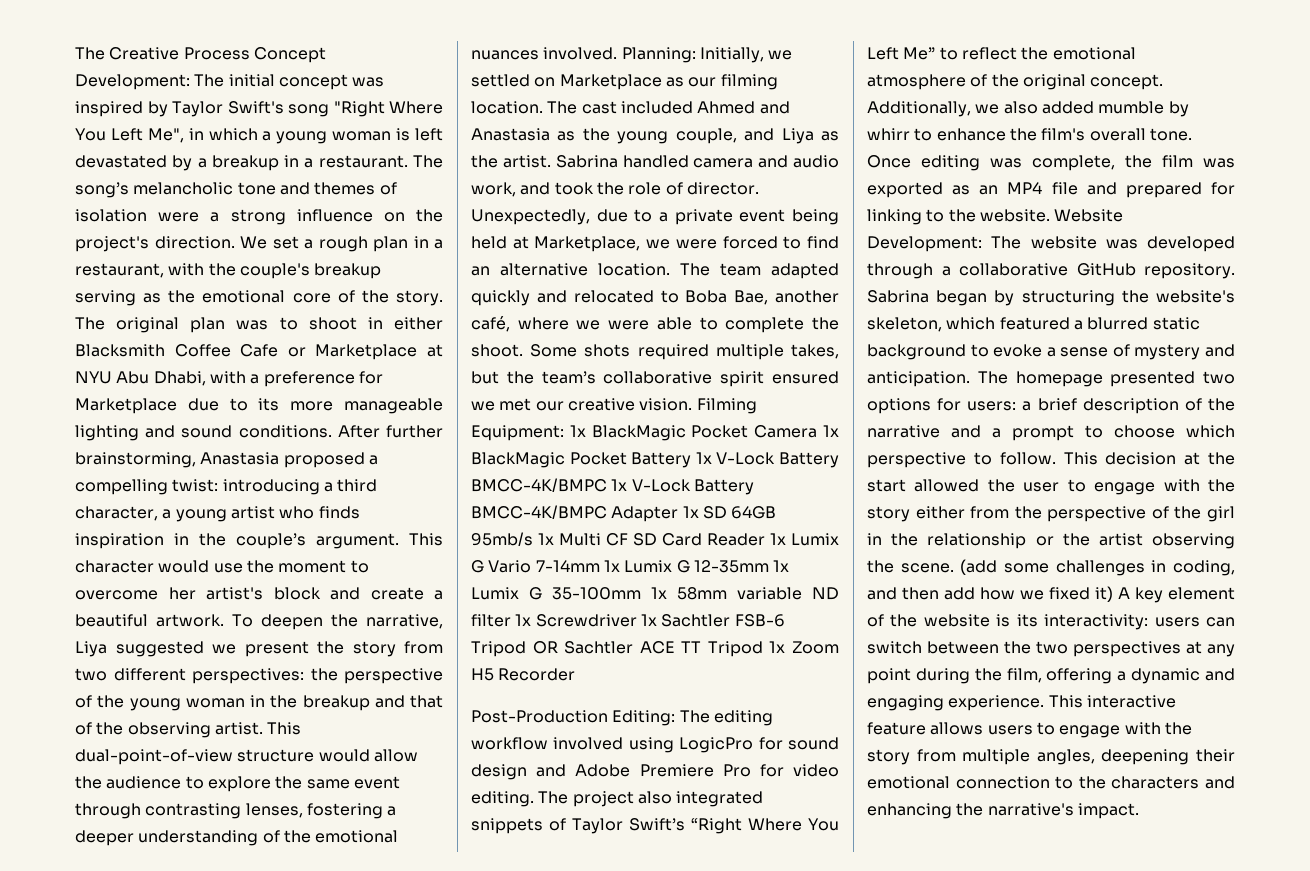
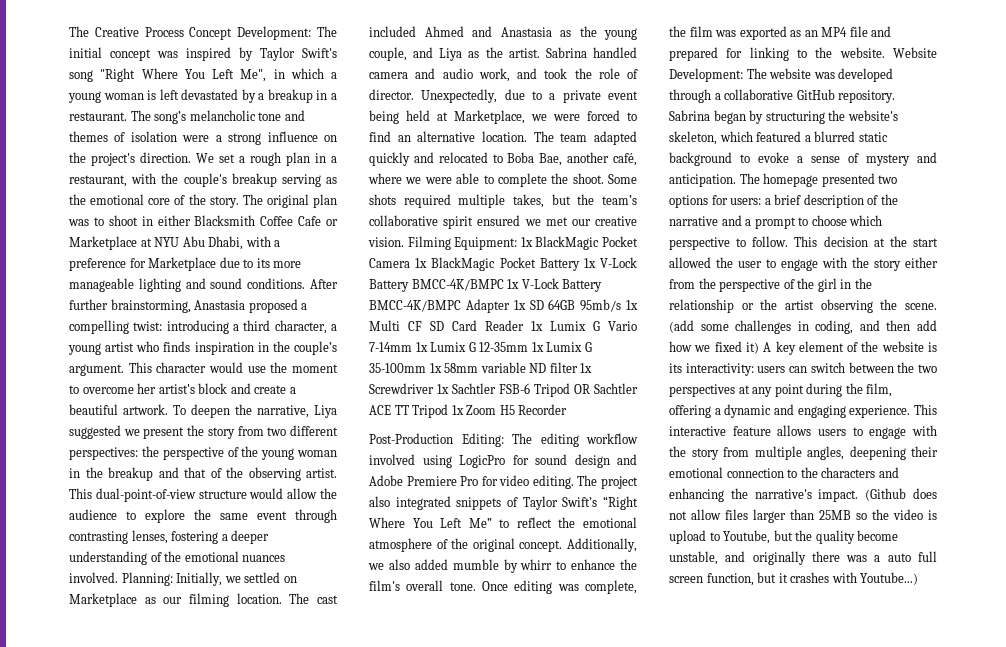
(1139, 811) none -> [865,488,937,501] [669,509,937,523] [669,530,899,544] [669,551,937,565] [669,572,919,586] (Github does not allow files larger than 25MB so the video is upload to Youtube, but the quality become unstable, and originally there was a auto full screen function, but it crashes with Youtube...)

